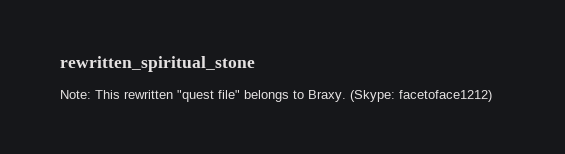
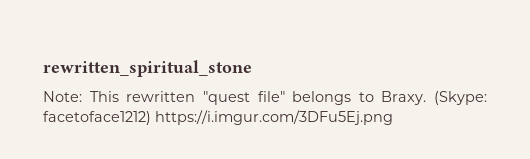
(492, 96) none -> [155,110,393,125] https://i.imgur.com/3DFu5Ej.png

